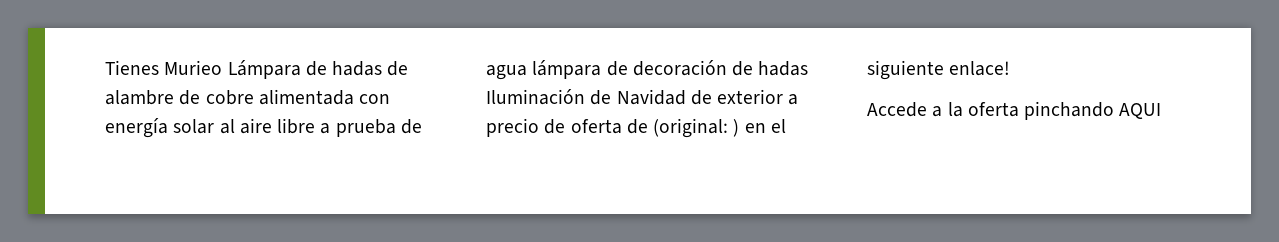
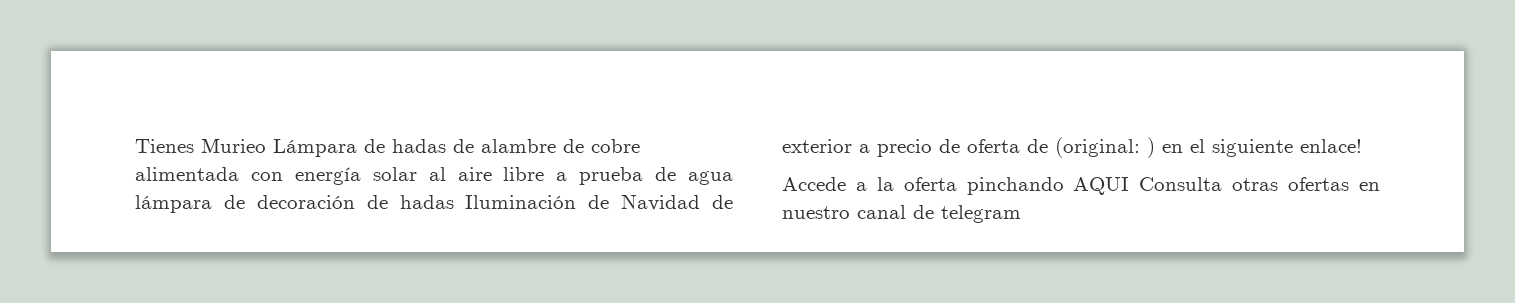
(1162, 111) none -> [1139,177,1380,191] [782,205,1021,223] Consulta otras ofertas en nuestro canal de telegram

